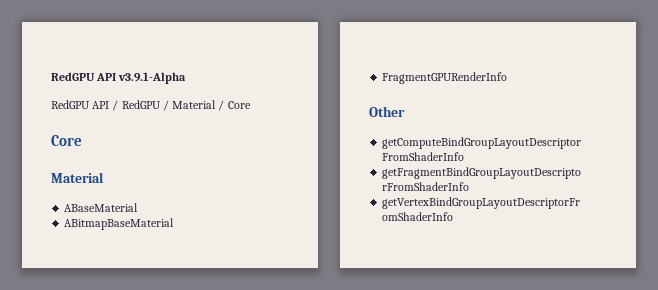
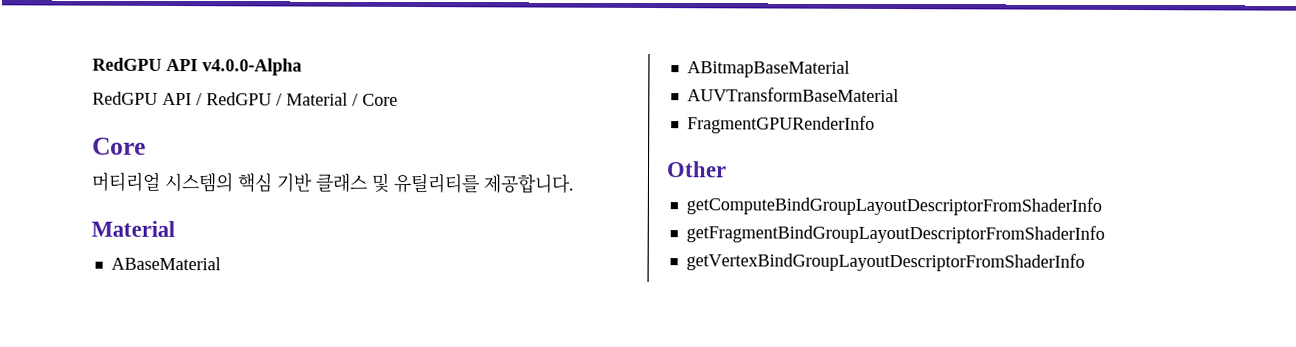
[51,72,187,84] RedGPU API v3.9.1-Alpha -> [92,57,302,76] RedGPU API v4.0.0-Alpha
(82, 140) none -> [91,171,574,194] // 머티리얼 시스템의 핵심 기반 클래스 및 유틸리티를 제공합니다.
(175, 224) none -> [686,87,899,103] // AUVTransformBaseMaterial

